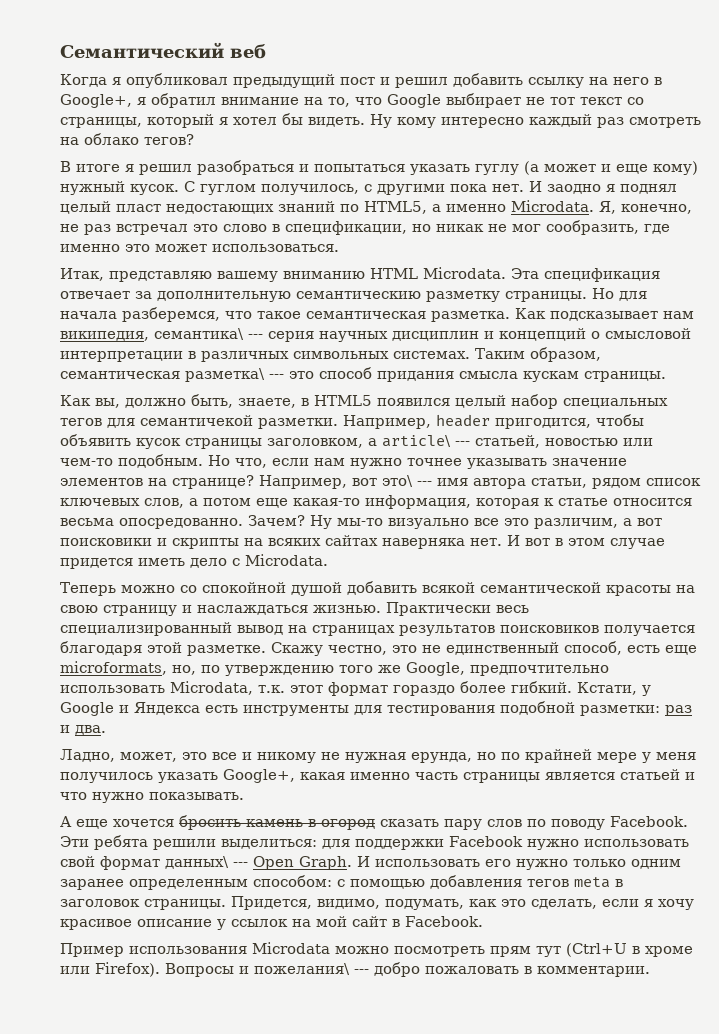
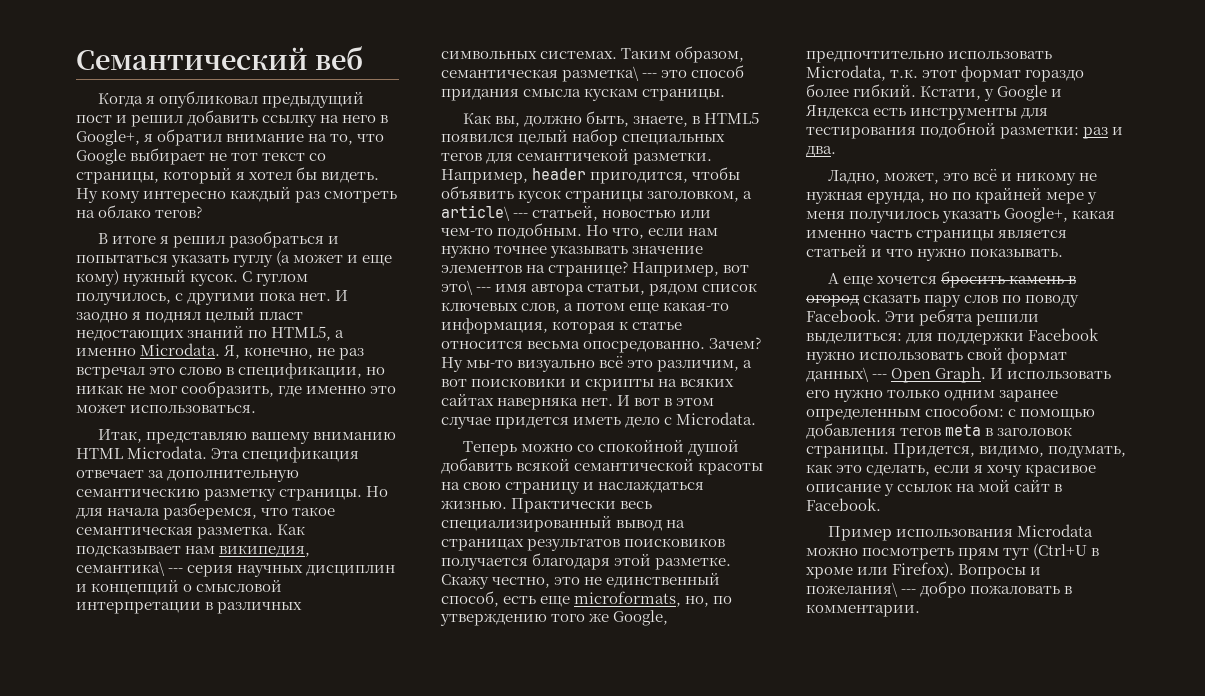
[474,518,499,526] все -> [599,356,624,368] всё
[212,752,237,760] все -> [972,169,997,181] всё

